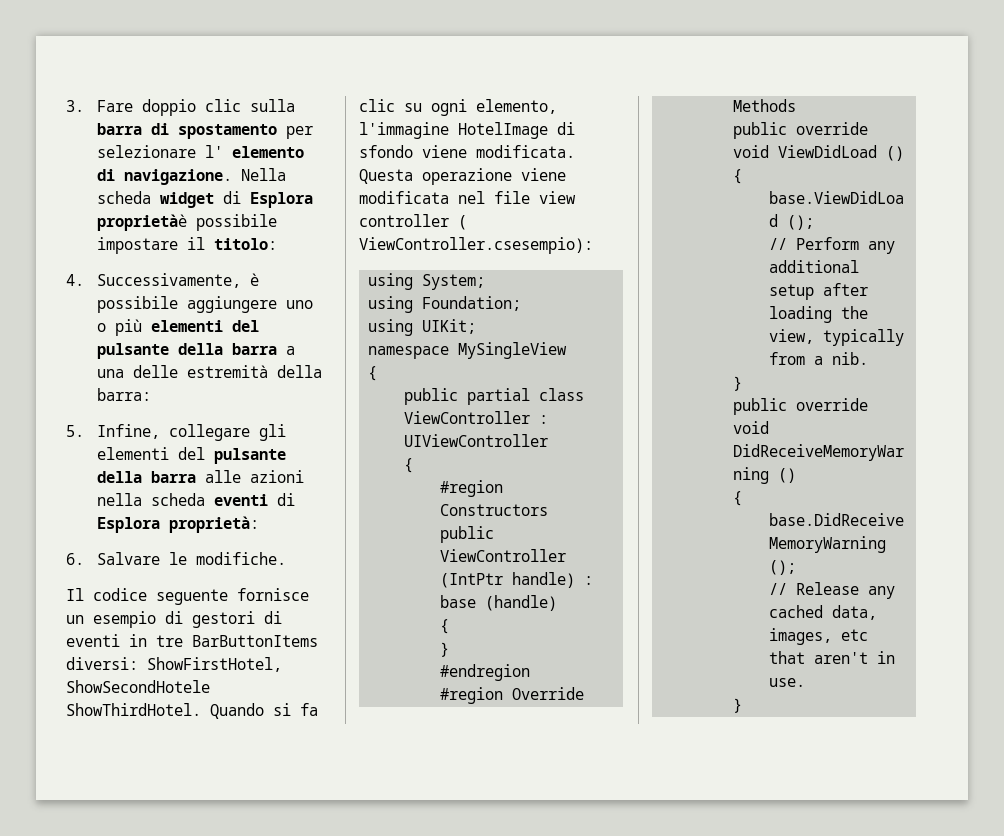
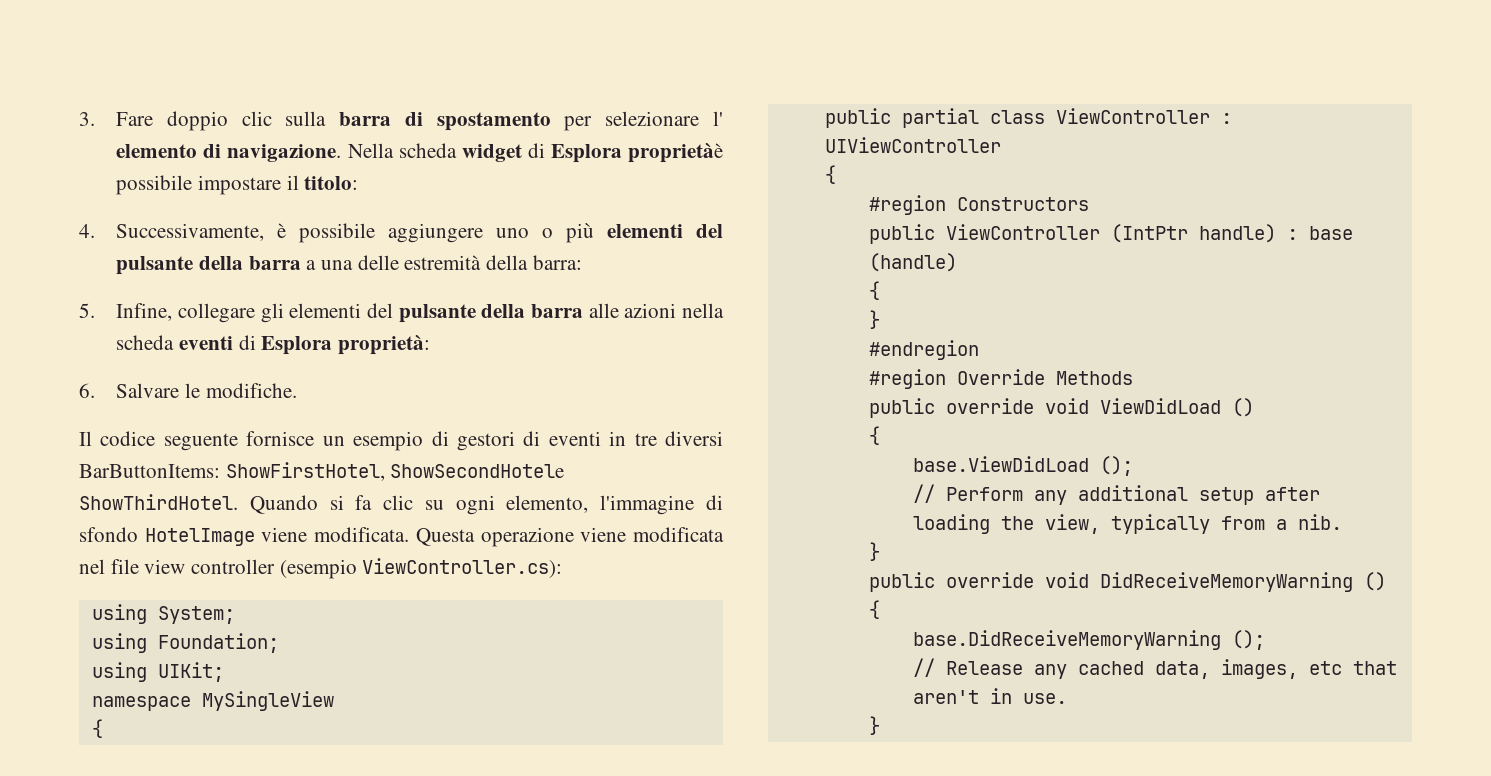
[192,635,318,647] [66,657,138,670] BarButtonItems diversi: -> [664,431,723,446] [79,464,220,478] diversi BarButtonItems:
[458,122,548,139] HotelImage -> (695, 505) none
(413, 151) none -> [144,528,255,546] HotelImage
[458,215,467,230] [359,237,593,254] ( ViewController.csesempio): -> [279,558,563,579] (esempio ViewController.cs):

